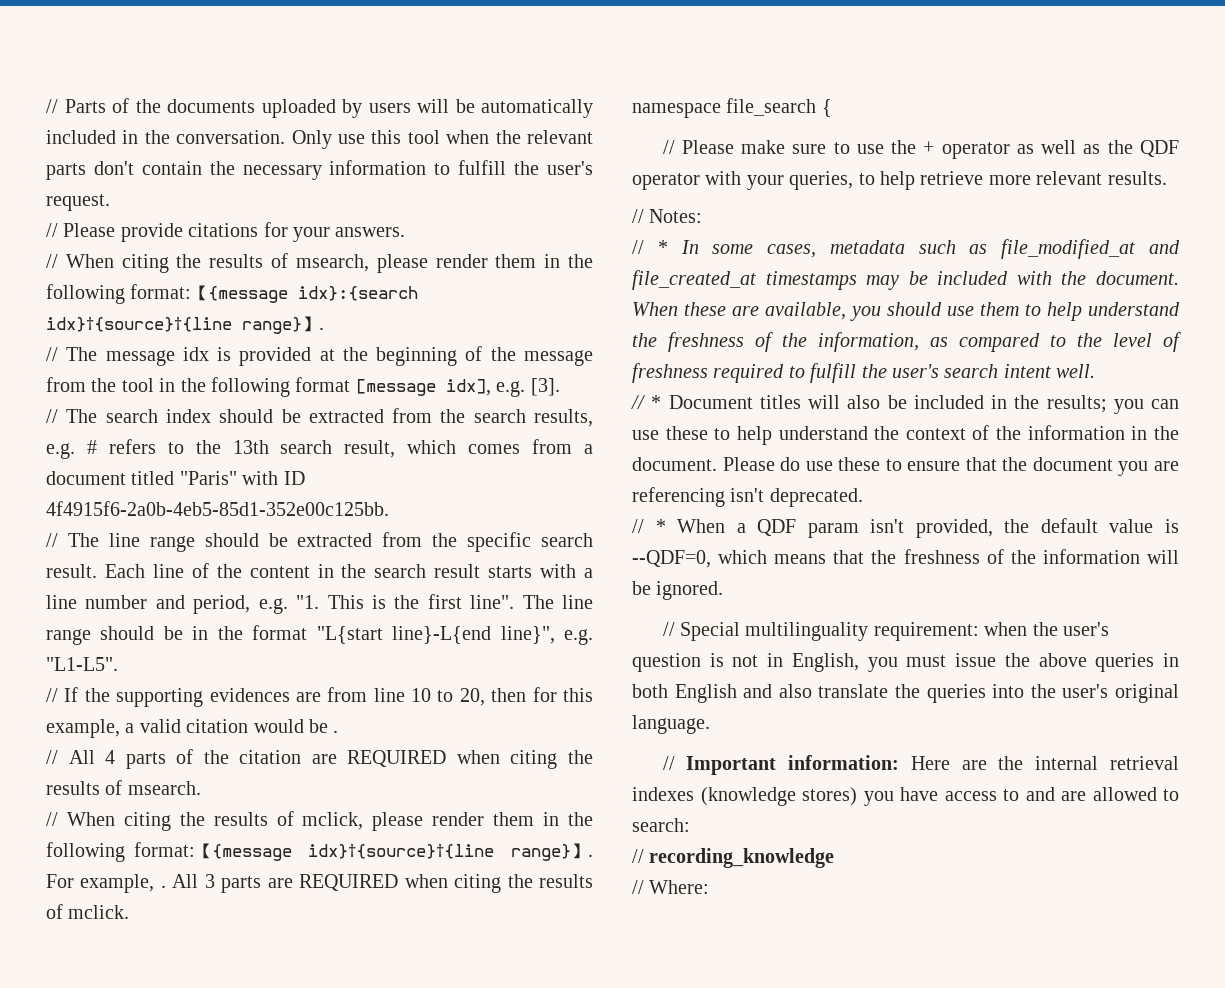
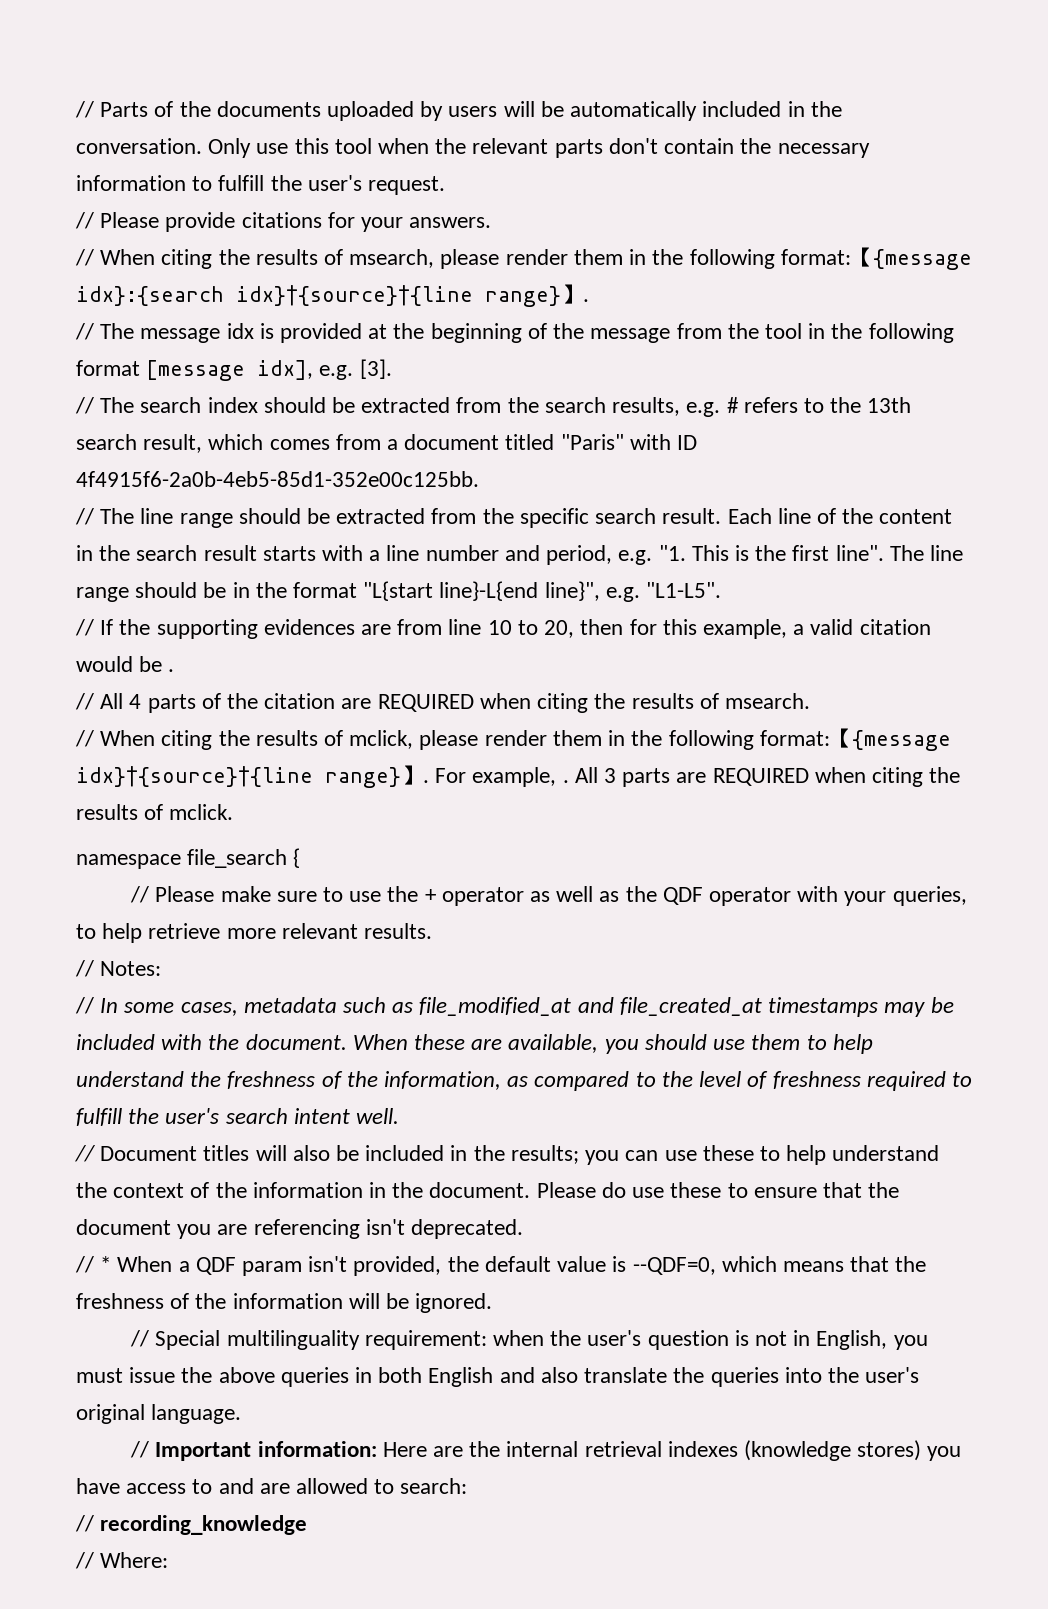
[657,240,668,254] * -> (94, 1005) none
[651,395,662,409] * -> (96, 1153) none

